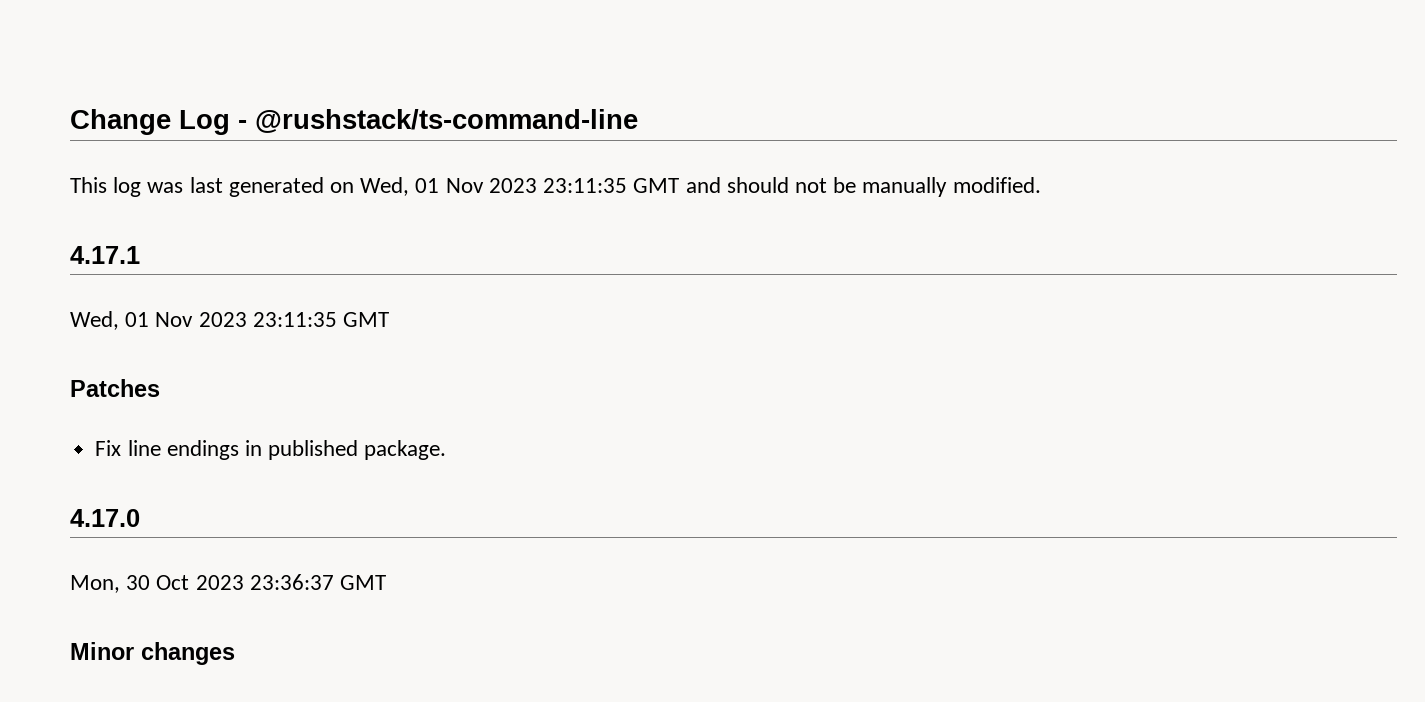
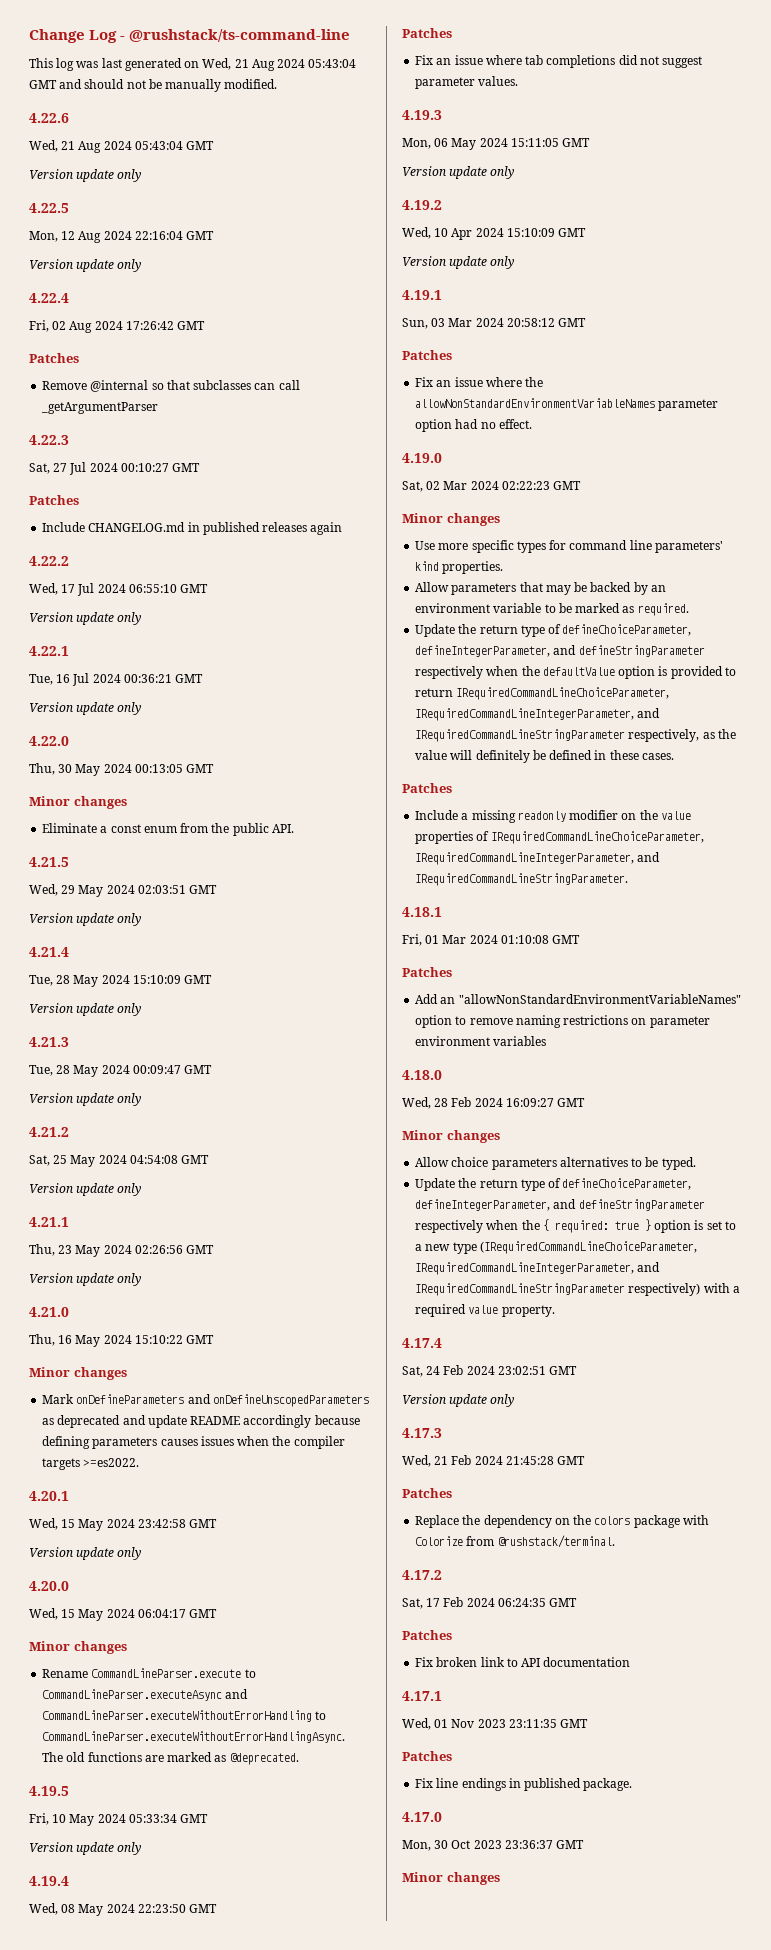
[415,178,628,193] 01 Nov 2023 23:11:35 -> [234,59,357,71] 21 Aug 2024 05:43:04
(1041, 185) none -> [29,113,69,123] [29,140,215,153] [29,169,142,182] [29,203,69,213] [29,231,215,243] [29,259,142,272] [29,293,69,303] [29,320,206,333] [29,353,79,363] [42,380,300,392] [41,402,159,414] [29,435,69,445] [29,462,201,475] [29,495,79,505] [42,522,343,535] [29,556,69,566] [29,583,209,596] [29,612,142,625] [29,646,69,656] [29,673,204,686] [29,702,142,715] [29,736,69,746] [29,763,215,776] [29,796,127,809] [42,823,294,836] [29,857,69,867] [29,884,218,897] [29,913,142,926] [29,947,69,957] [29,975,213,987] [29,1003,142,1016] [29,1037,69,1047] [29,1065,213,1077] [29,1093,142,1106] [29,1127,69,1137] [29,1155,210,1167] [29,1183,142,1196] [29,1217,69,1227] [29,1244,215,1257] [29,1273,142,1286] [29,1307,69,1317] [29,1334,215,1347] [29,1367,127,1380] [42,1394,369,1407] [42,1415,360,1428] [42,1436,345,1449] [42,1458,140,1470] [29,1491,69,1501] [29,1518,218,1531] [29,1547,142,1560] [29,1581,69,1591] [29,1608,218,1621] [29,1641,127,1654] [42,1668,256,1678] [42,1689,249,1701] [42,1710,327,1722] [42,1731,346,1743] [42,1752,299,1765] [29,1786,69,1796] [29,1813,209,1826] [29,1842,142,1855] [29,1876,69,1886] [29,1903,218,1916] [402,28,452,38] [415,55,703,68] [415,76,519,89] [402,110,442,120] [402,138,591,150] [402,166,515,179] [402,200,442,210] [402,227,587,240] [402,256,515,269] [402,290,442,300] [402,318,587,329] [402,350,452,360] [415,377,544,387] [415,398,719,411] [415,419,532,432] [402,453,442,463] [402,481,582,492] [402,513,500,526] [415,540,723,553] [415,561,504,574] [415,582,666,595] [415,603,689,616] [415,624,692,637] [415,645,705,657] [415,666,736,679] [415,687,670,700] [415,708,661,721] [415,729,736,742] [415,750,674,763] [402,783,452,793] [415,810,691,823] [415,831,704,844] [415,852,661,865] [415,873,629,886] [402,907,442,917] [402,934,581,946] [402,967,452,977] [415,994,741,1004] [415,1015,710,1028] [415,1036,547,1046] [402,1070,442,1080] [402,1097,586,1109] [402,1130,500,1143] [415,1157,696,1170] [415,1178,692,1191] [415,1199,705,1211] [415,1219,736,1233] [415,1241,697,1254] [415,1262,661,1275] [415,1283,740,1296] [415,1304,555,1317] [402,1338,442,1348] [402,1365,578,1377] [402,1394,515,1407] [402,1428,442,1438] [402,1455,586,1467] [402,1488,452,1498] [415,1515,709,1528] [415,1535,615,1548] [402,1570,442,1580] [402,1597,578,1609] [402,1630,452,1640] [415,1657,631,1667] // 4.22.6 // Wed, 21 Aug 2024 05:43:04 GMT // Version update only // 4.22.5 // Mon, 12 Aug 2024 22:16:04 GMT // Version update only // 4.22.4 // Fri, 02 Aug 2024 17:26:42 GMT // Patches // Remove @internal so that subclasses can call _getArgumentParser // 4.22.3 // Sat, 27 Jul 2024 00:10:27 GMT // Patches // Include CHANGELOG.md in published releases again // 4.22.2 // Wed, 17 Jul 2024 06:55:10 GMT // Version update only // 4.22.1 // Tue, 16 Jul 2024 00:36:21 GMT // Version update only // 4.22.0 // Thu, 30 May 2024 00:13:05 GMT // Minor changes // Eliminate a const enum from the public API. // 4.21.5 // Wed, 29 May 2024 02:03:51 GMT // Version update only // 4.21.4 // Tue, 28 May 2024 15:10:09 GMT // Version update only // 4.21.3 // Tue, 28 May 2024 00:09:47 GMT // Version update only // 4.21.2 // Sat, 25 May 2024 04:54:08 GMT // Version update only // 4.21.1 // Thu, 23 May 2024 02:26:56 GMT // Version update only // 4.21.0 // Thu, 16 May 2024 15:10:22 GMT // Minor changes // Mark onDefineParameters and onDefineUnscopedParameters as deprecated and update README accordingly because defining parameters causes issues when the compiler targets >=es2022. // 4.20.1 // Wed, 15 May 2024 23:42:58 GMT // Version update only // 4.20.0 // Wed, 15 May 2024 06:04:17 GMT // Minor changes // Rename CommandLineParser.execute to CommandLineParser.executeAsync and CommandLineParser.executeWithoutErrorHandling to CommandLineParser.executeWithoutErrorHandlingAsync. The old functions are marked as @deprecated. // 4.19.5 // Fri, 10 May 2024 05:33:34 GMT // Version update only // 4.19.4 // Wed, 08 May 2024 22:23:50 GMT // Patches // Fix an issue where tab completions did not suggest parameter values. // 4.19.3 // Mon, 06 May 2024 15:11:05 GMT // Version update only // 4.19.2 // Wed, 10 Apr 2024 15:10:09 GMT // Version update only // 4.19.1 // Sun, 03 Mar 2024 20:58:12 GMT // Patches // Fix an issue where the allowNonStandardEnvironmentVariableNames parameter option had no effect. // 4.19.0 // Sat, 02 Mar 2024 02:22:23 GMT // Minor changes // Use more specific types for command line parameters' kind properties. // Allow parameters that may be backed by an environment variable to be marked as required. // Update the return type of defineChoiceParameter, defineIntegerParameter, and defineStringParameter respectively when the defaultValue option is provided to return IRequiredCommandLineChoiceParameter, IRequiredCommandLineIntegerParameter, and IRequiredCommandLineStringParameter respectively, as the value will definitely be defined in these cases. // Patches // Include a missing readonly modifier on the value properties of IRequiredCommandLineChoiceParameter, IRequiredCommandLineIntegerParameter, and IRequiredCommandLineStringParameter. // 4.18.1 // Fri, 01 Mar 2024 01:10:08 GMT // Patches // Add an "allowNonStandardEnvironmentVariableNames" option to remove naming restrictions on parameter environment variables // 4.18.0 // Wed, 28 Feb 2024 16:09:27 GMT // Minor changes // Allow choice parameters alternatives to be typed. // Update the return type of defineChoiceParameter, defineIntegerParameter, and defineStringParameter respectively when the { required: true } option is set to a new type (IRequiredCommandLineChoiceParameter, IRequiredCommandLineIntegerParameter, and IRequiredCommandLineStringParameter respectively) with a required value property. // 4.17.4 // Sat, 24 Feb 2024 23:02:51 GMT // Version update only // 4.17.3 // Wed, 21 Feb 2024 21:45:28 GMT // Patches // Replace the dependency on the colors package with Colorize from @rushstack/terminal. // 4.17.2 // Sat, 17 Feb 2024 06:24:35 GMT // Patches // Fix broken link to API documentation

